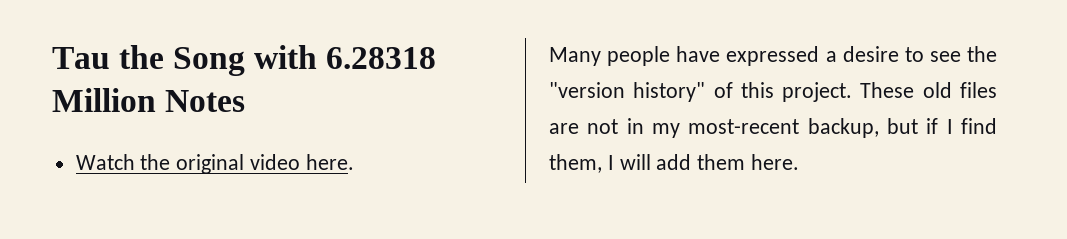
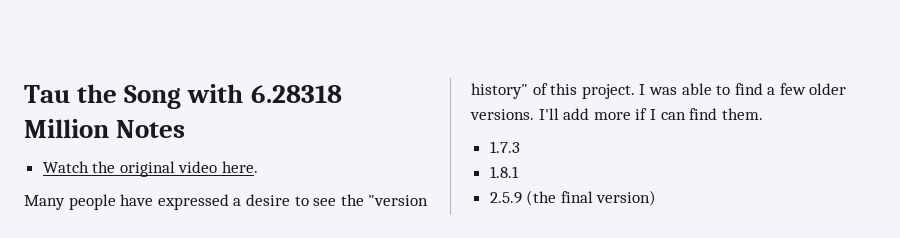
[860,82,997,98] [549,118,997,138] [549,154,800,173] These old files are not in my most-recent backup, but if I find them, I will add them here. -> [639,83,847,95] [470,108,763,120] [489,141,520,153] [489,166,519,178] [489,190,657,206] I was able to find a few older versions. I'll add more if I can find them. // 1.7.3 // 1.8.1 // 2.5.9 (the final version)

